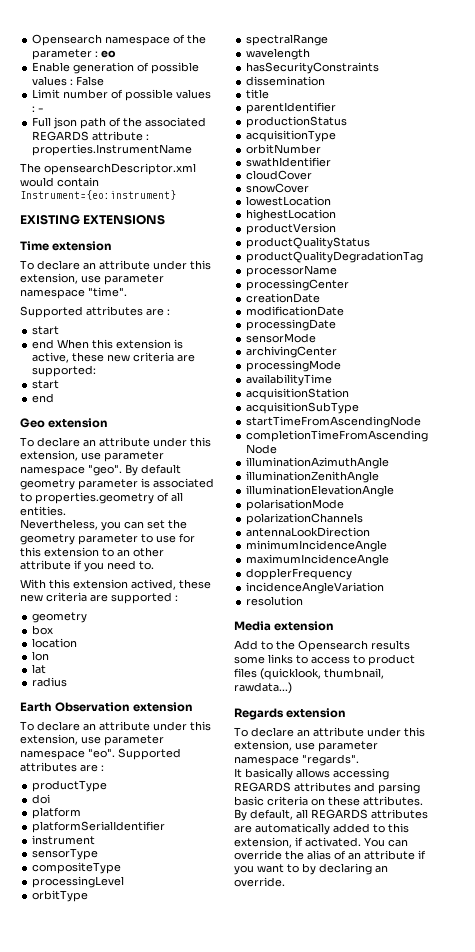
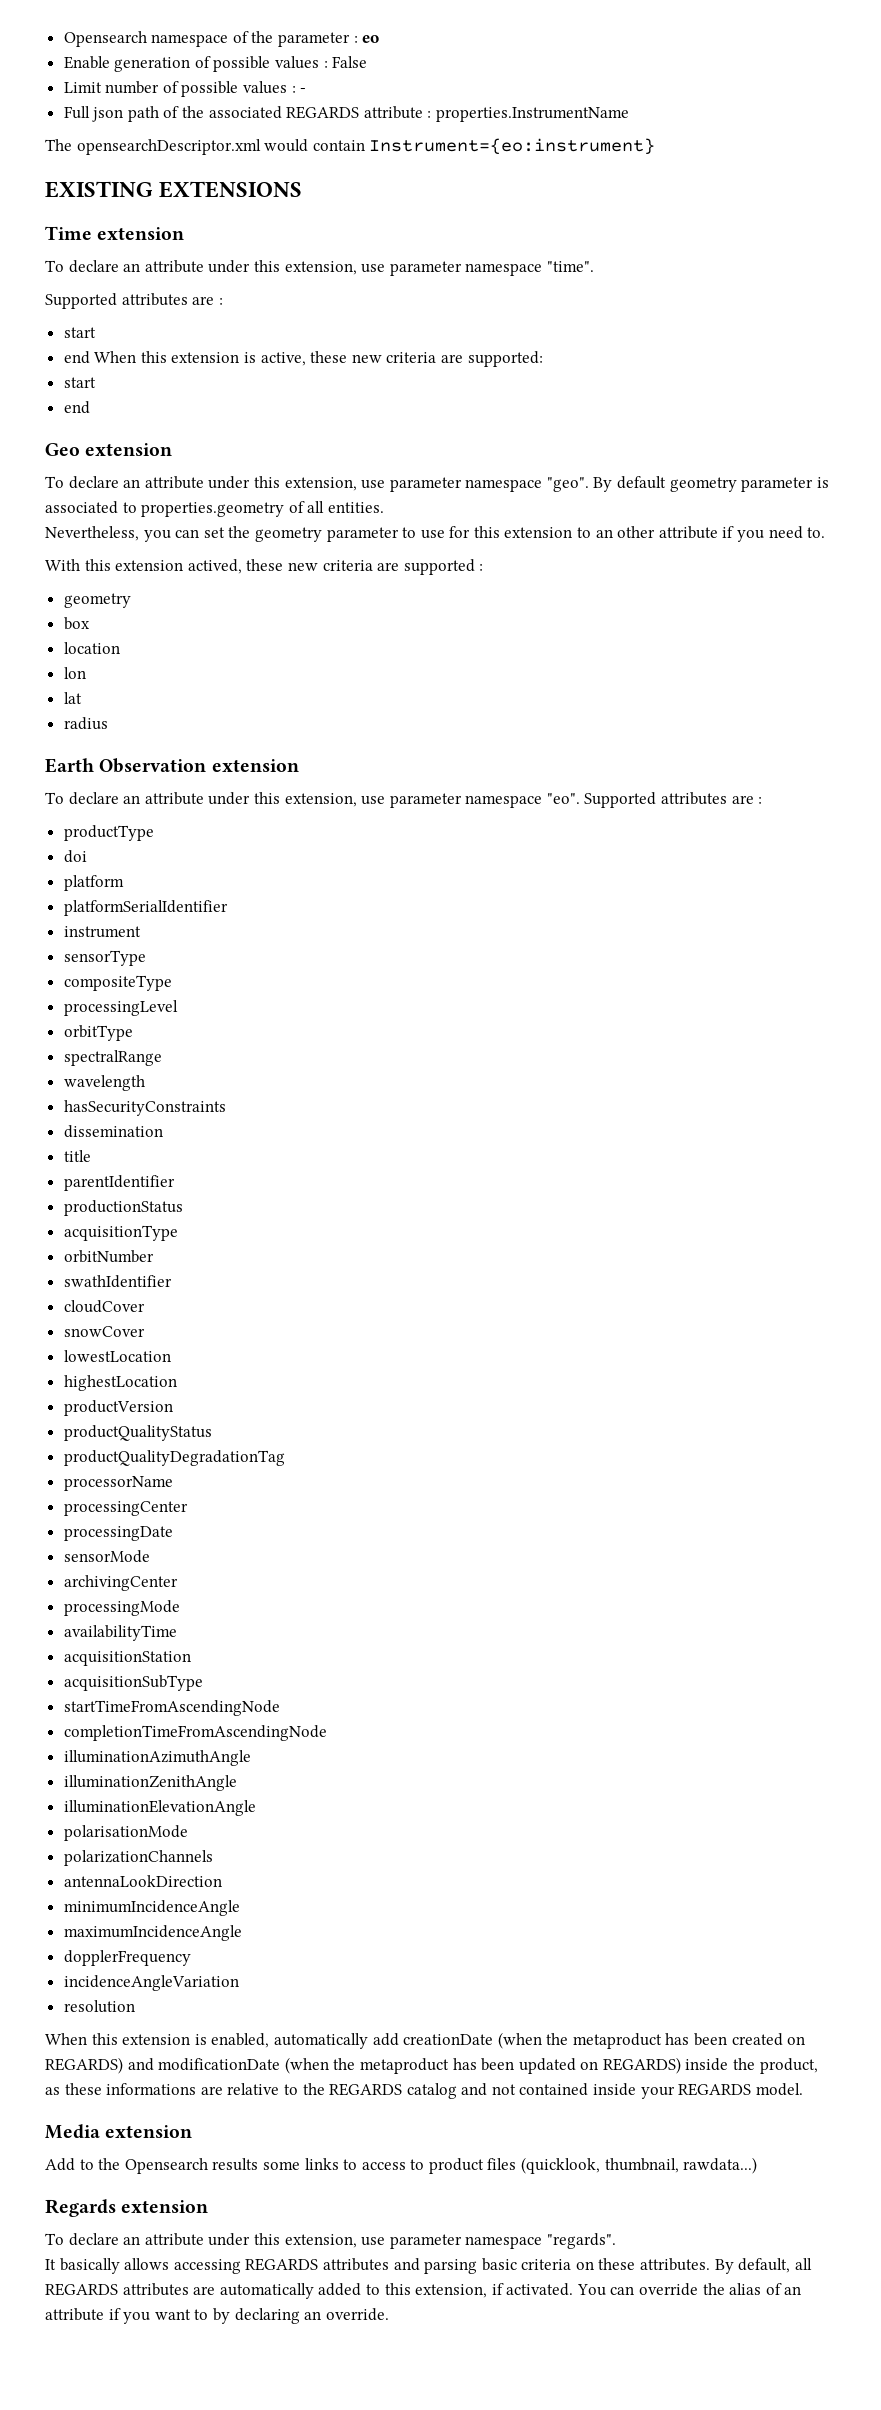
[246,293,321,303] [246,306,345,316] // creationDate // modificationDate -> (188, 1508) none
(304, 601) none -> [45,2032,806,2049] [45,2057,818,2074] [45,2083,803,2099] // When this extension is enabled, automatically add creationDate (when the metaproduct has been created on REGARDS) and modificationDate (when the metaproduct has been updated on REGARDS) inside the product, as these informations are relative to the REGARDS catalog and not contained inside your REGARDS model.

